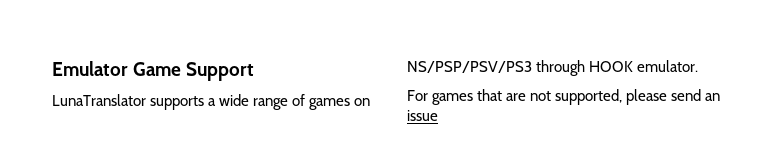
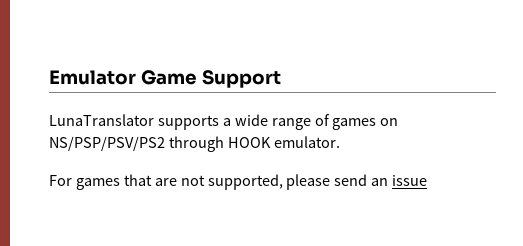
[407,61,532,73] NS/PSP/PSV/PS3 -> [49,136,165,151] NS/PSP/PSV/PS2

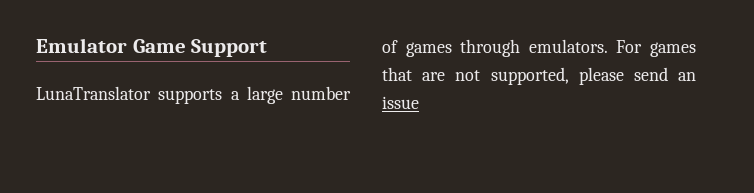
[234,114,399,130] [49,136,340,152] wide range of games on NS/PSP/PSV/PS2 through HOOK emulator. // -> [246,86,351,104] [382,39,608,57] large number of games through emulators.

